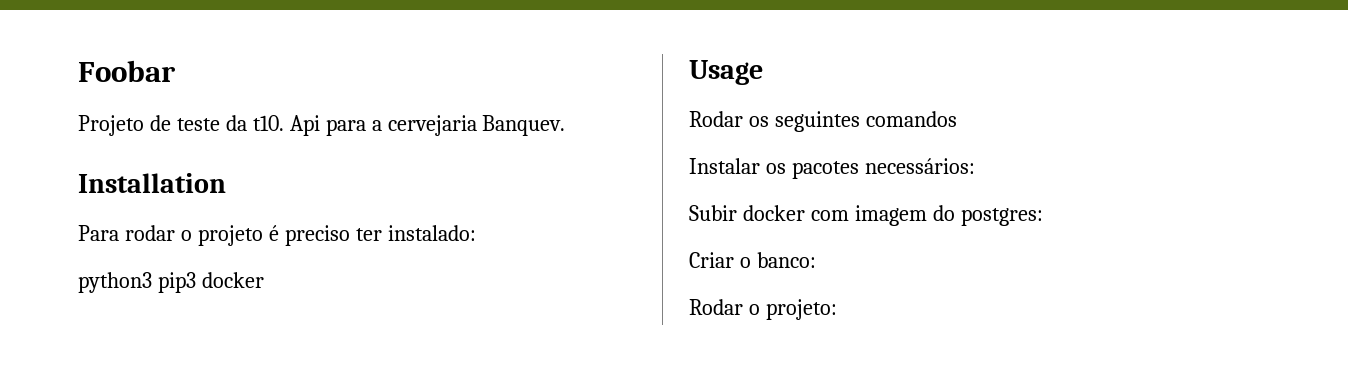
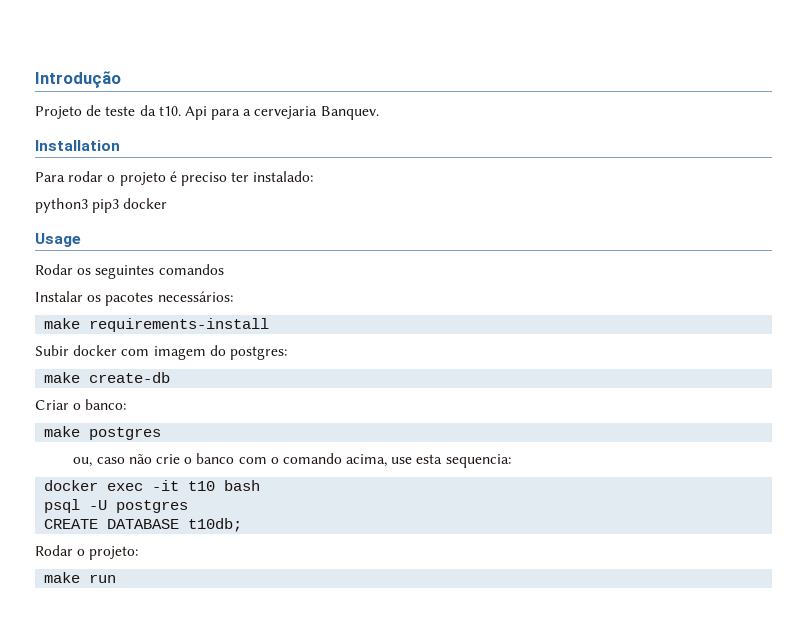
[78,60,176,82] Foobar -> [35,71,121,88] Introdução
(975, 166) none -> [44,318,270,332] // make requirements-install
(1043, 217) none -> [44,372,171,383] // make create-db
(816, 260) none -> [44,426,162,440] [73,453,511,468] [44,480,261,491] [44,499,189,513] [44,518,243,532] // make postgres // ou, caso não crie o banco com o comando acima, use esta sequencia: // docker exec -it t10 bash // psql -U postgres // CREATE DATABASE t10db;
(837, 309) none -> [44,572,117,583] // make run

